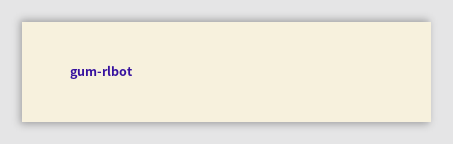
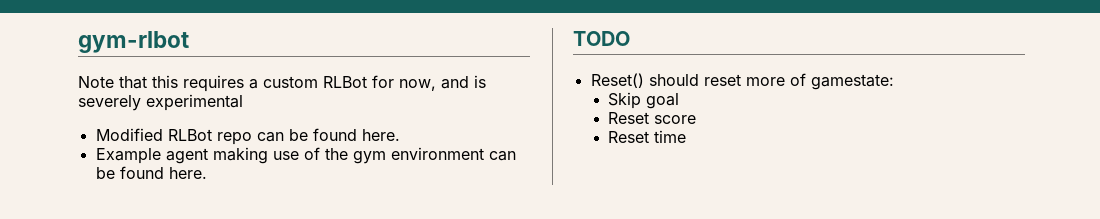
[70,65,133,79] gum-rlbot -> [78,31,189,53] [78,75,486,92] [78,94,243,111] [95,128,400,145] [95,147,516,164] [95,166,207,179] [573,31,630,46] [590,73,894,90] [608,92,680,109] [608,112,697,124] [608,130,687,143] gym-rlbot // Note that this requires a custom RLBot for now, and is severely experimental // Modified RLBot repo can be found here. // Example agent making use of the gym environment can be found here. // TODO // Reset() should reset more of gamestate: // Skip goal // Reset score // Reset time

